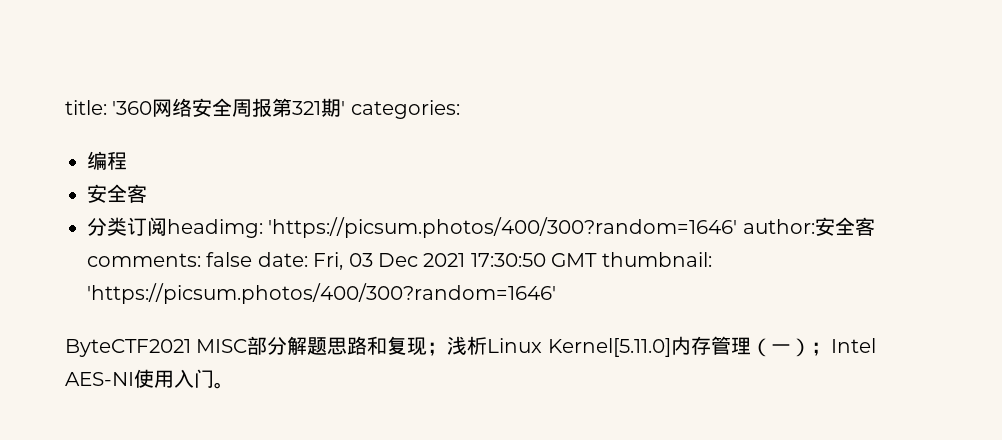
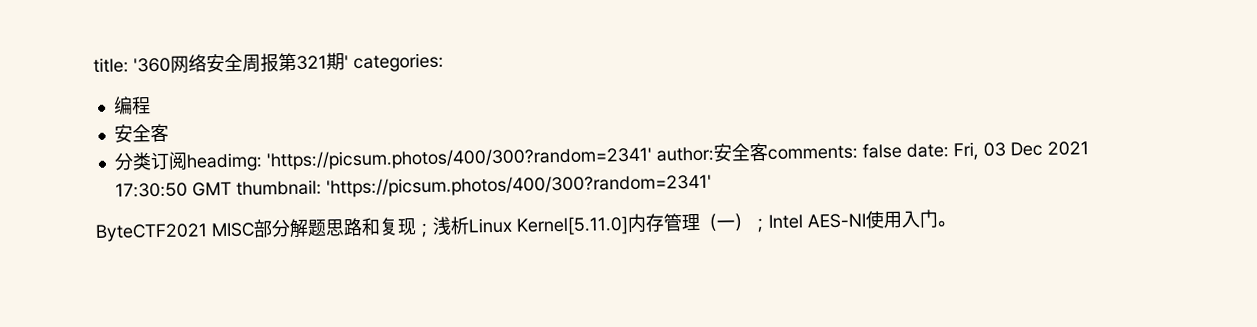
[268,217,738,238] 'https://picsum.photos/400/300?random=1646' -> [265,146,653,171] 'https://picsum.photos/400/300?random=2341'
[87,283,556,304] 'https://picsum.photos/400/300?random=1646' -> [325,173,712,198] 'https://picsum.photos/400/300?random=2341'

